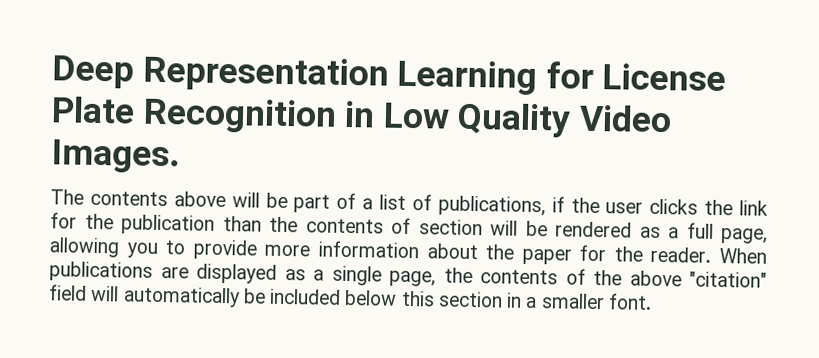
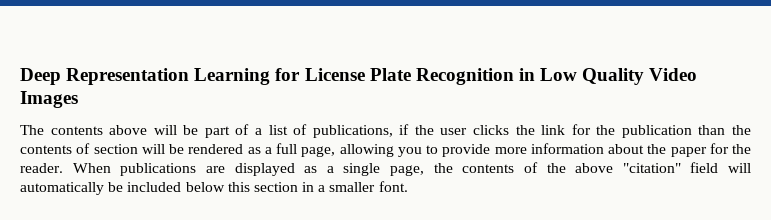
[51,139,180,174] Images. -> [20,91,78,108] Images

